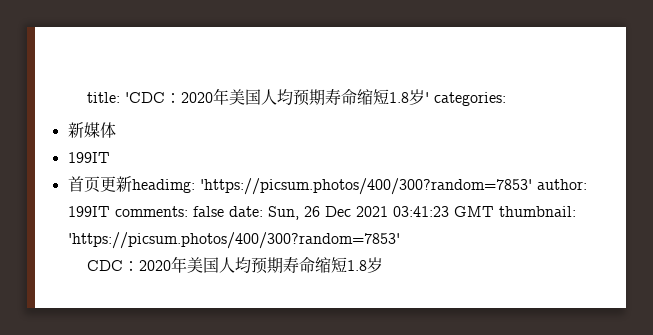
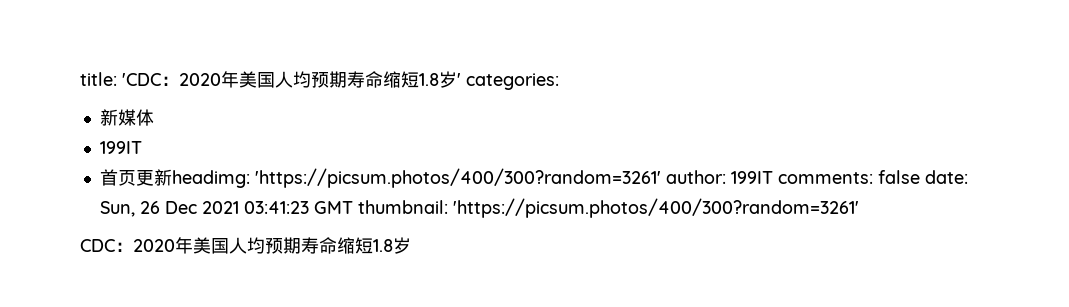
[199,178,532,195] 'https://picsum.photos/400/300?random=7853' -> [254,168,661,188] 'https://picsum.photos/400/300?random=3261'
[67,232,400,249] 'https://picsum.photos/400/300?random=7853' -> [452,198,859,218] 'https://picsum.photos/400/300?random=3261'

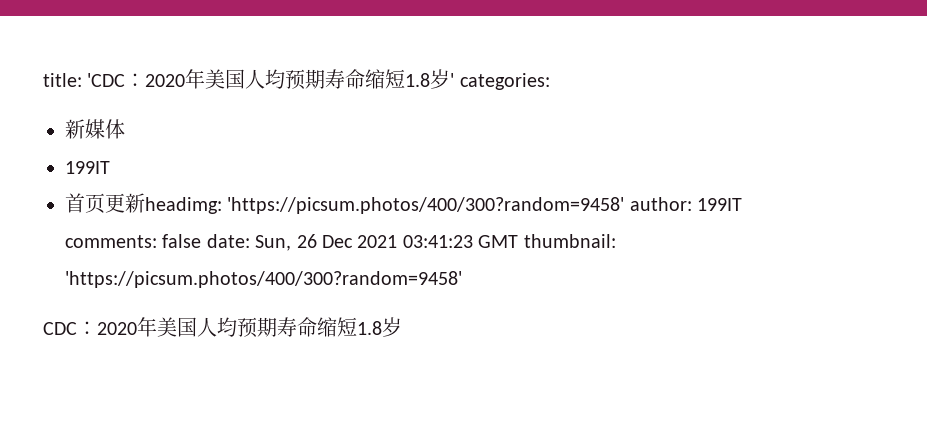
[254,168,661,188] 'https://picsum.photos/400/300?random=3261' -> [227,197,625,214] 'https://picsum.photos/400/300?random=9458'
[452,198,859,218] 'https://picsum.photos/400/300?random=3261' -> [65,271,462,288] 'https://picsum.photos/400/300?random=9458'

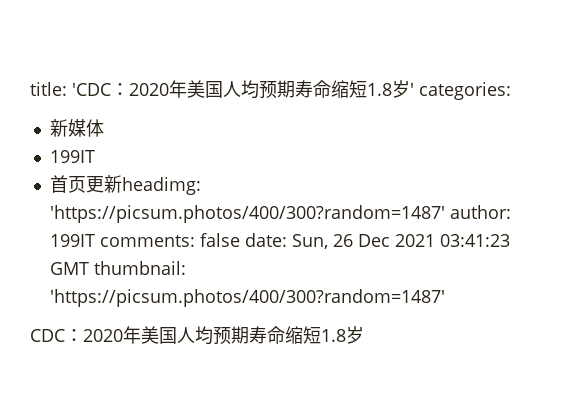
[227,197,625,214] 'https://picsum.photos/400/300?random=9458' -> [49,205,445,223] 'https://picsum.photos/400/300?random=1487'
[65,271,462,288] 'https://picsum.photos/400/300?random=9458' -> [49,289,445,307] 'https://picsum.photos/400/300?random=1487'

